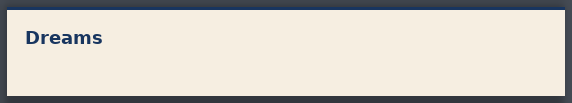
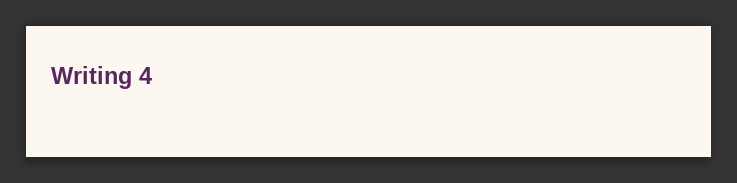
[25,31,103,44] Dreams -> [51,66,152,89] Writing 4

